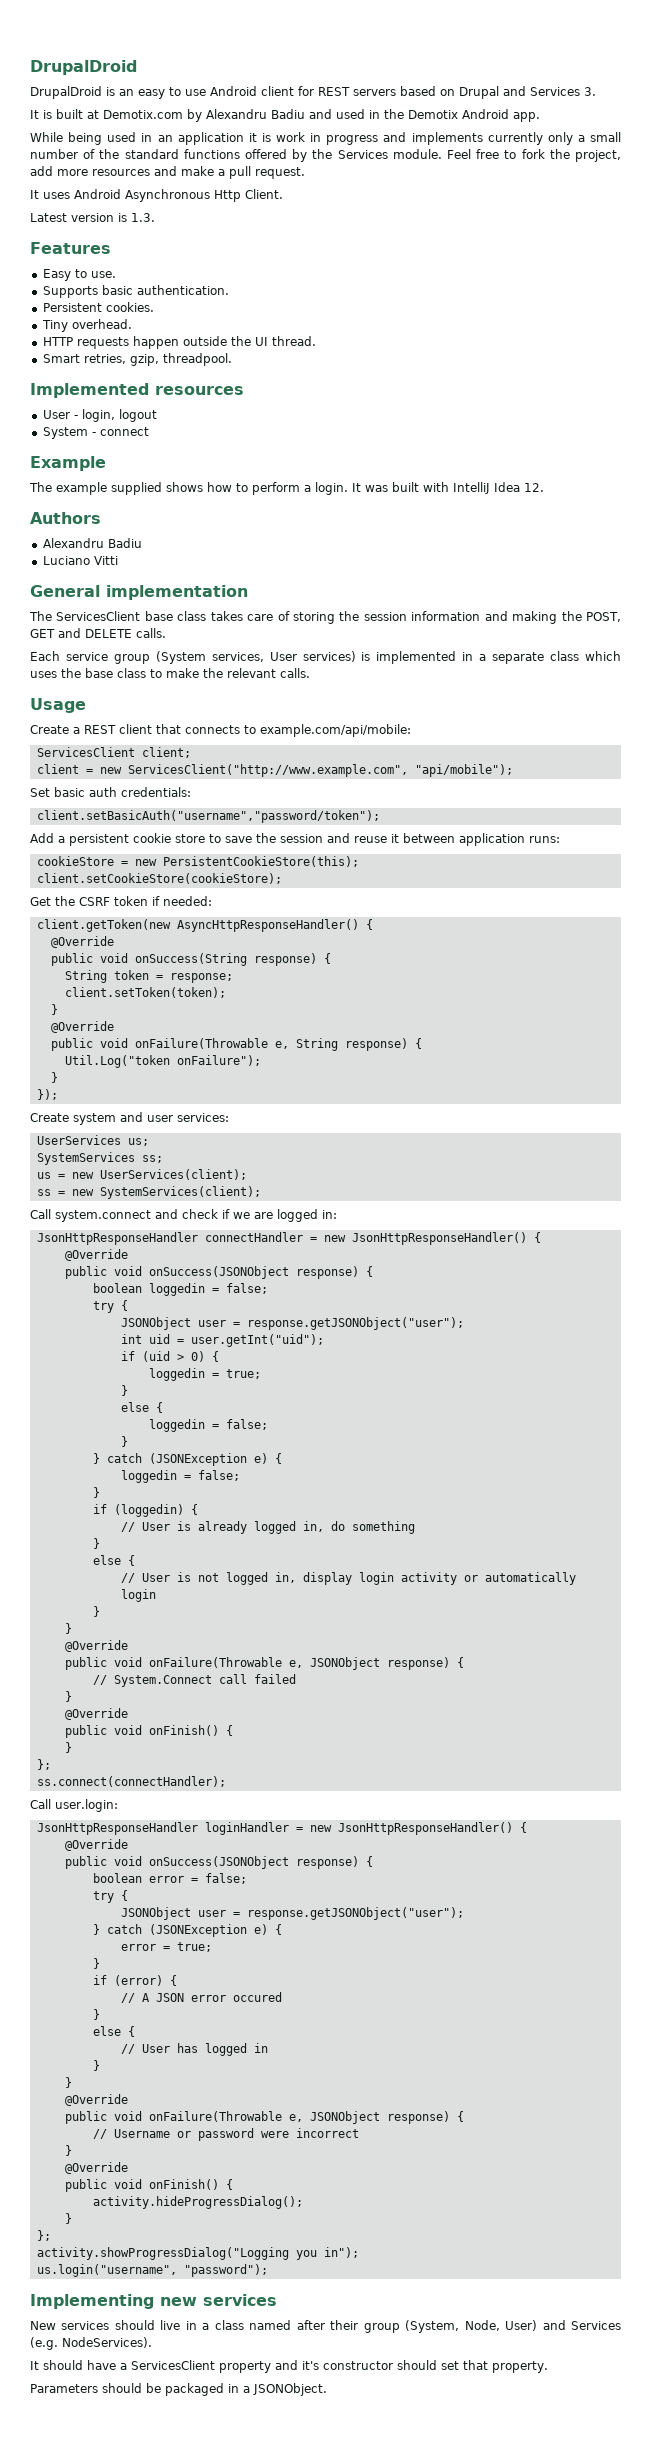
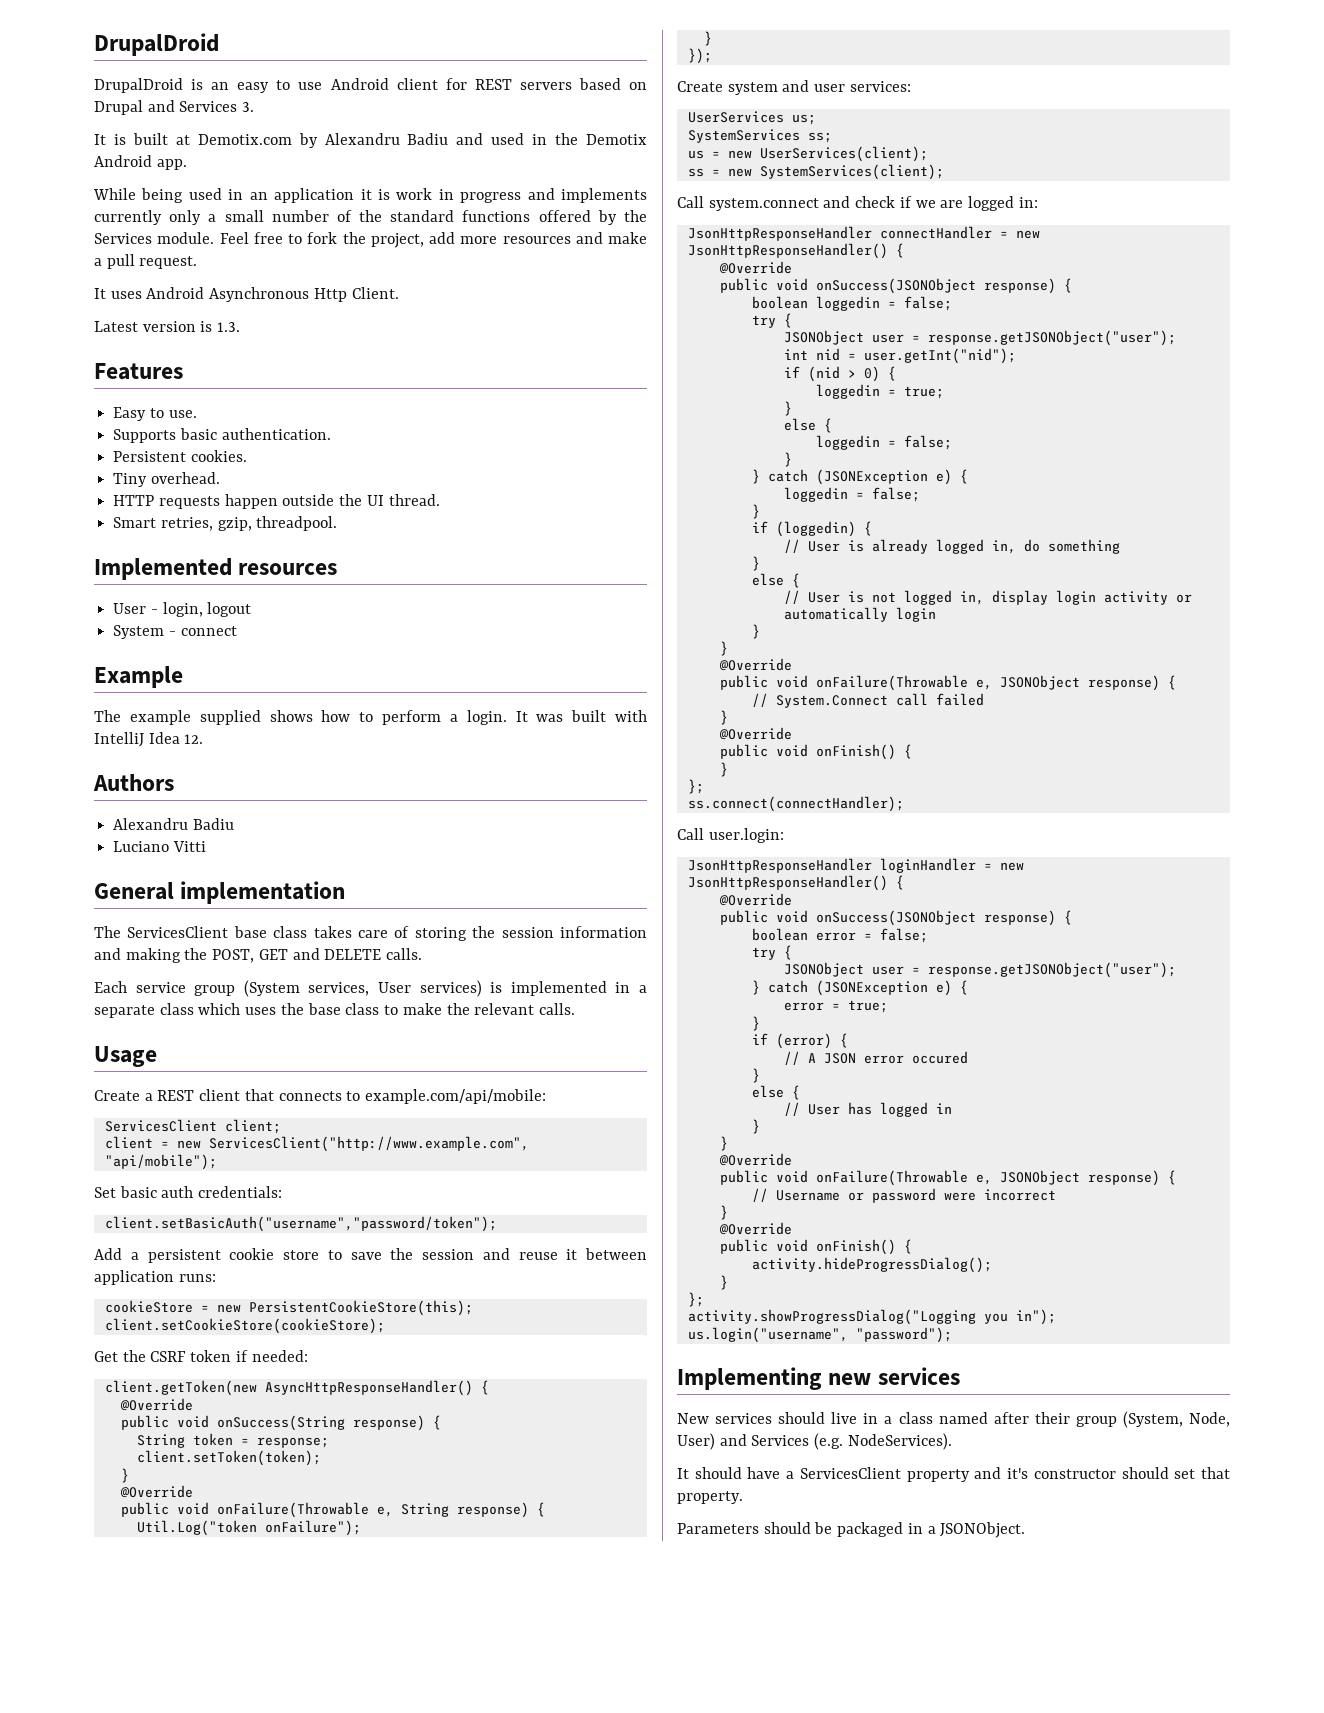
[148,1334,324,1347] [120,1351,170,1362] uid = user.getInt("uid"); // if (uid -> [815,348,1016,364] [783,366,840,382] nid = user.getInt("nid"); // if (nid

